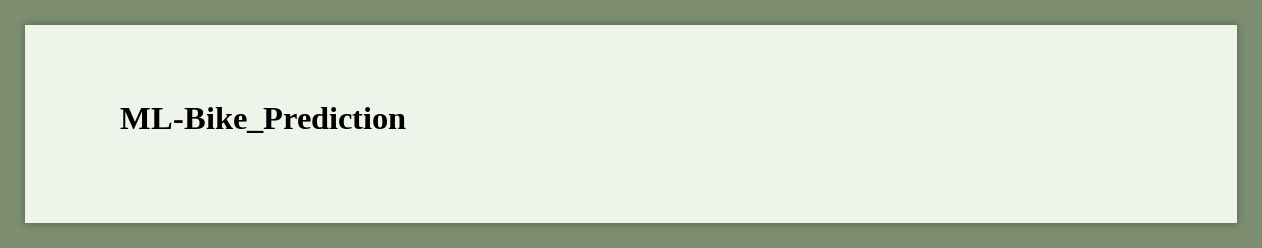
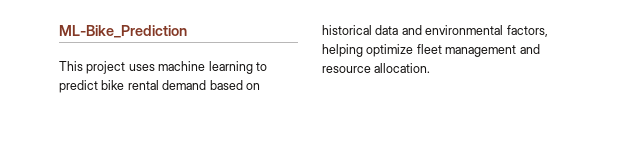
(406, 120) none -> [59,61,267,74] [59,80,260,93] [322,25,548,37] [322,44,540,57] [322,63,431,73] // This project uses machine learning to predict bike rental demand based on historical data and environmental factors, helping optimize fleet management and resource allocation.

